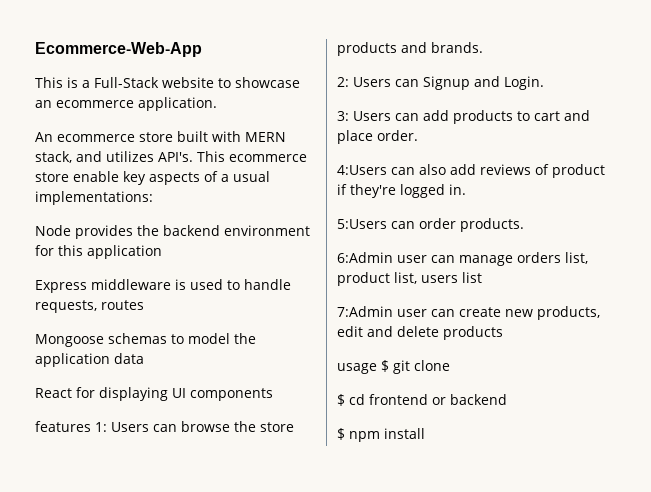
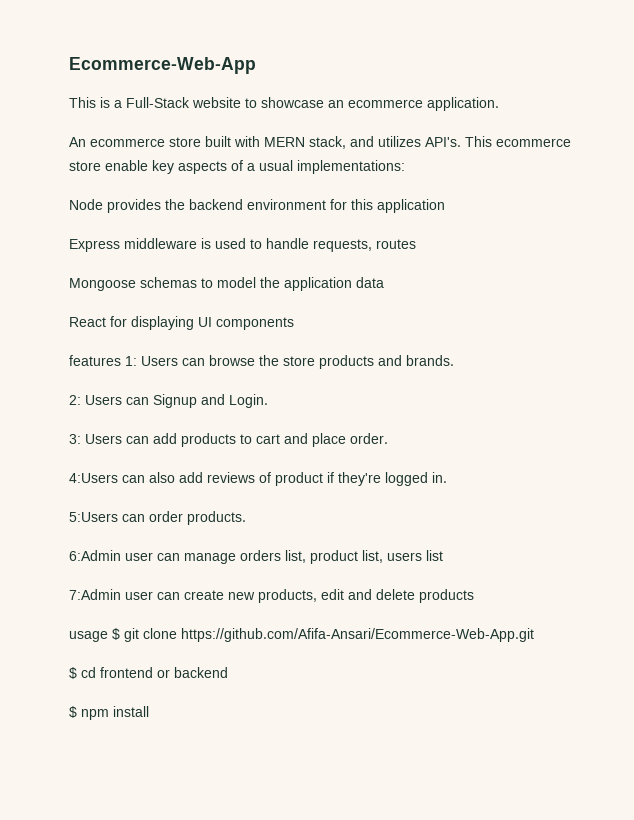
(450, 365) none -> [181,628,534,642] https://github.com/Afifa-Ansari/Ecommerce-Web-App.git

